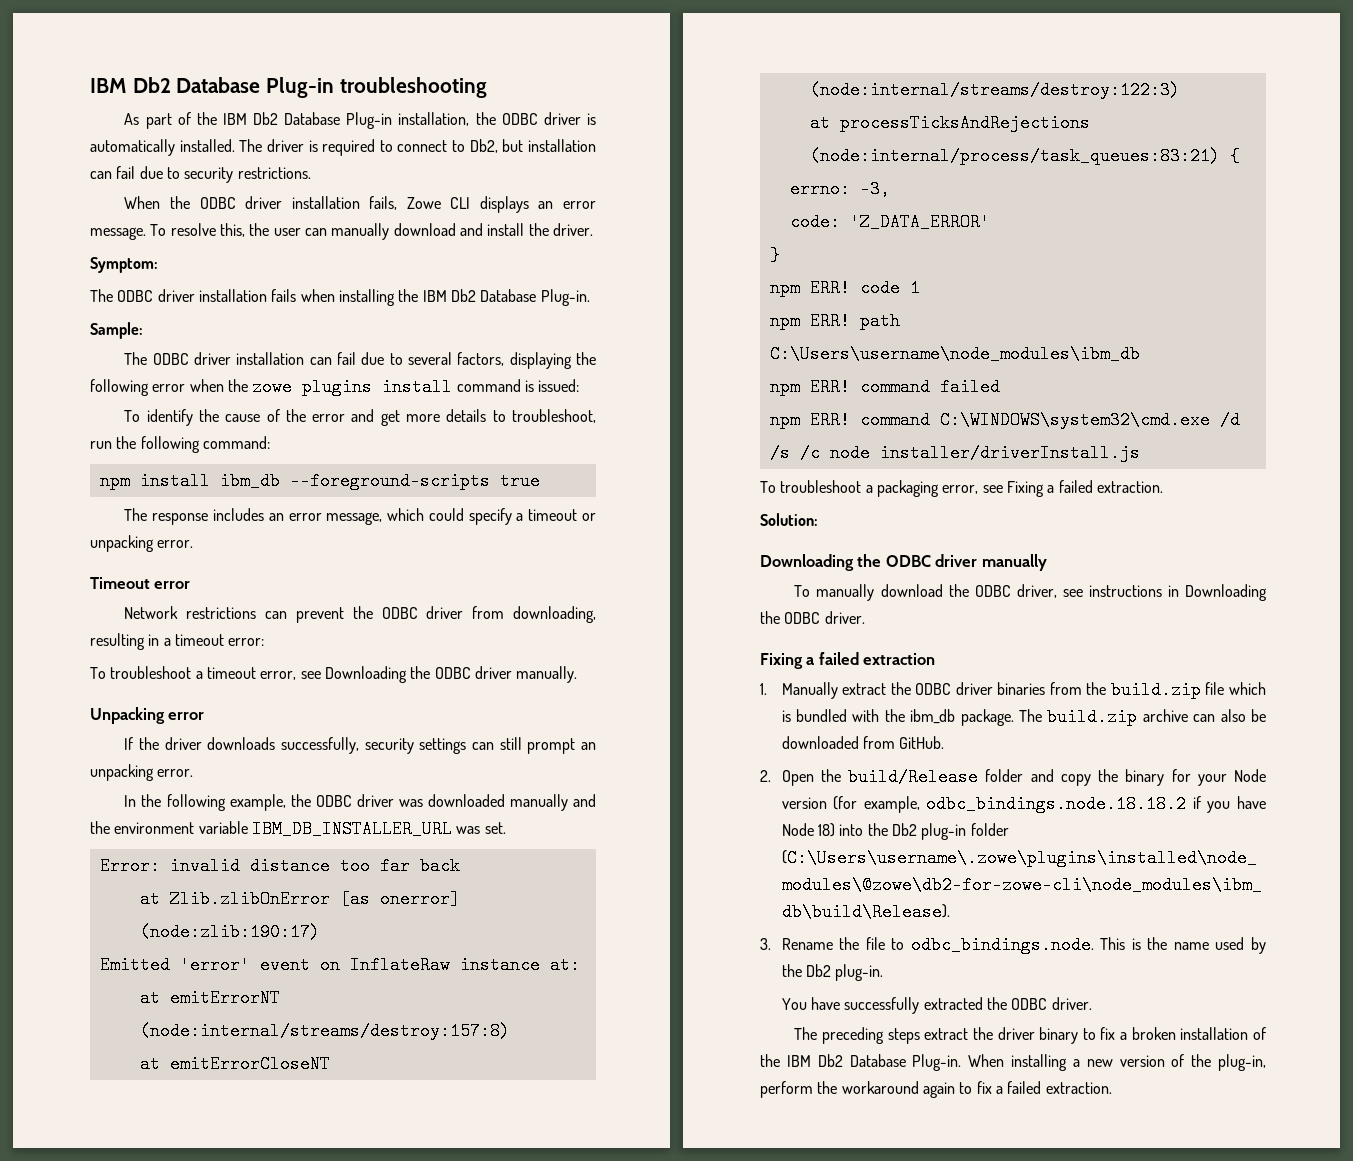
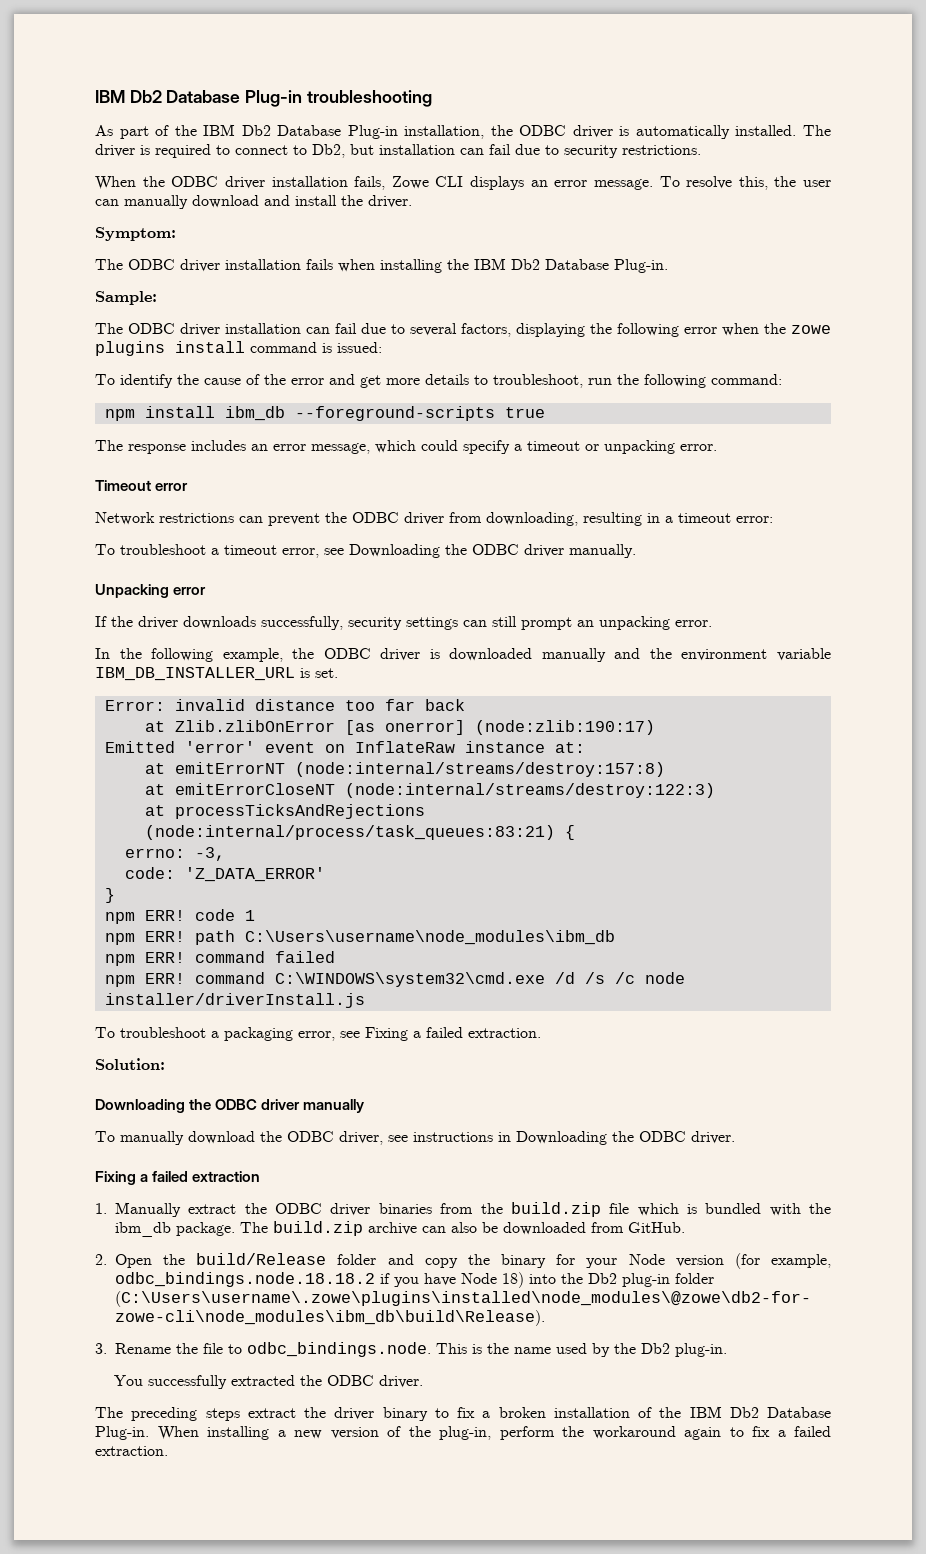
[398,799,423,807] was -> [429,649,440,659] is
[456,826,481,834] was -> [300,668,310,678] is
[810,997,840,1010] have -> (143, 1380) none

